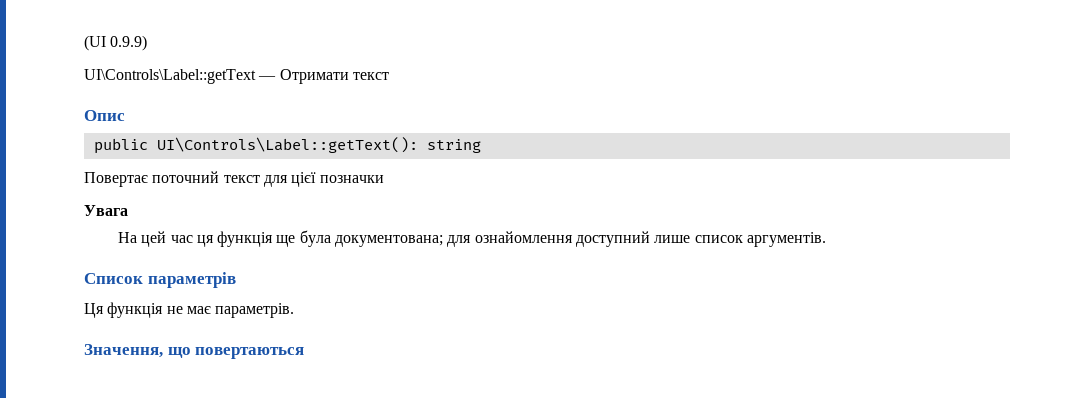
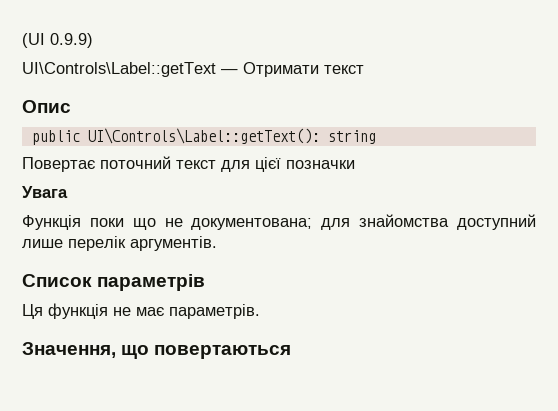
[117,230,331,247] На цей час ця функція ще була -> [22,215,183,230] Функція поки що не
[474,231,573,243] ознайомлення -> [359,214,450,227] знайомства
[694,235,743,243] список -> [68,236,126,251] перелік

